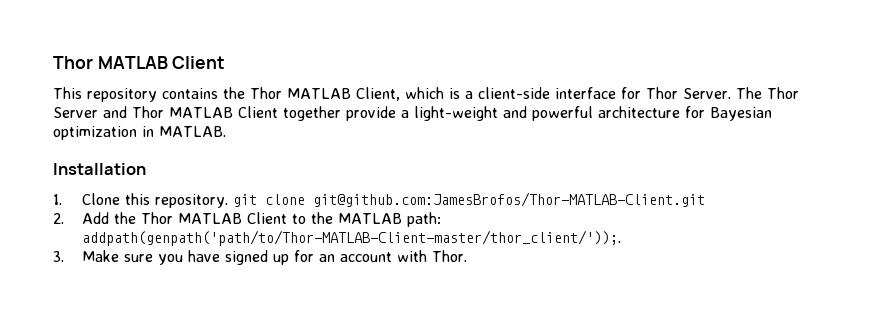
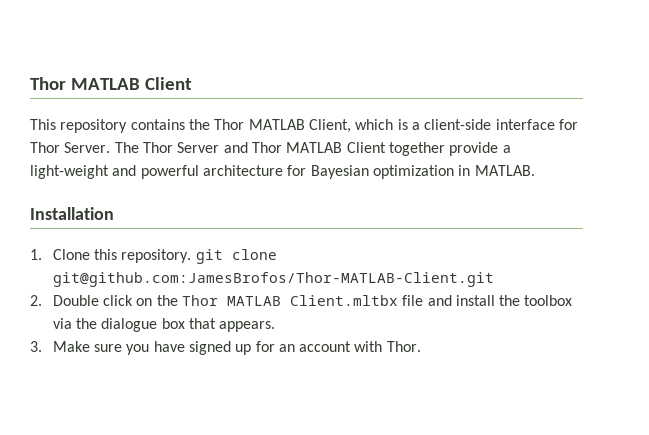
[82,212,442,227] [82,230,622,246] Add the Thor MATLAB Client to the MATLAB path: addpath(genpath('path/to/Thor-MATLAB-Client-master/thor_client/'));. -> [52,295,573,306] [52,318,276,332] Double click on the Thor MATLAB Client.mltbx file and install the toolbox via the dialogue box that appears.

